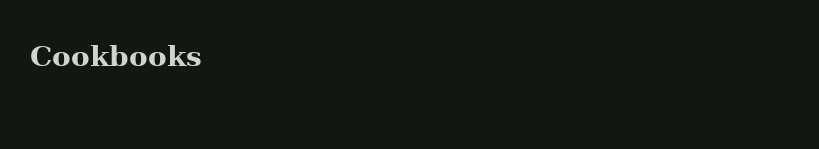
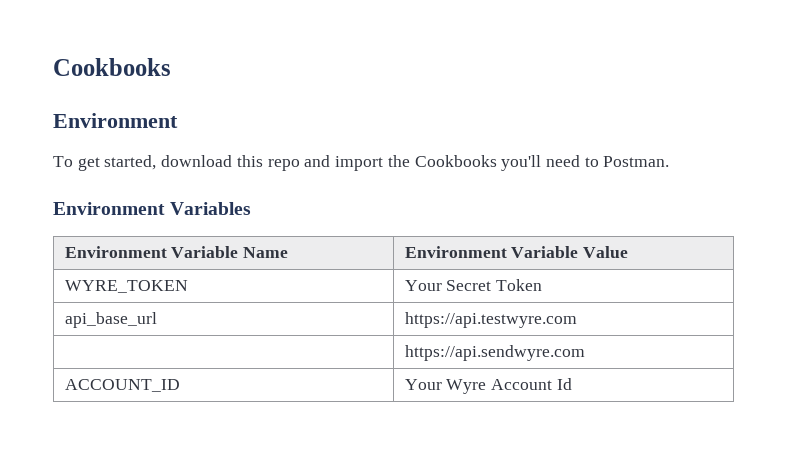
[30,45,202,66] Cookbooks -> [53,58,171,76] [53,113,178,128] [53,155,670,171] [53,202,252,215] [64,246,289,258] [404,246,629,258] [64,280,188,293] [404,279,543,291] [64,312,157,328] [404,312,577,328] [404,345,585,361] [64,379,180,392] [404,378,572,394] Cookbooks // Environment // To get started, download this repo and import the Cookbooks you'll need to Postman. // Environment Variables // Environment Variable Name | Environment Variable Value // WYRE_TOKEN | Your Secret Token // api_base_url | https://api.testwyre.com // | https://api.sendwyre.com // ACCOUNT_ID | Your Wyre Account Id

